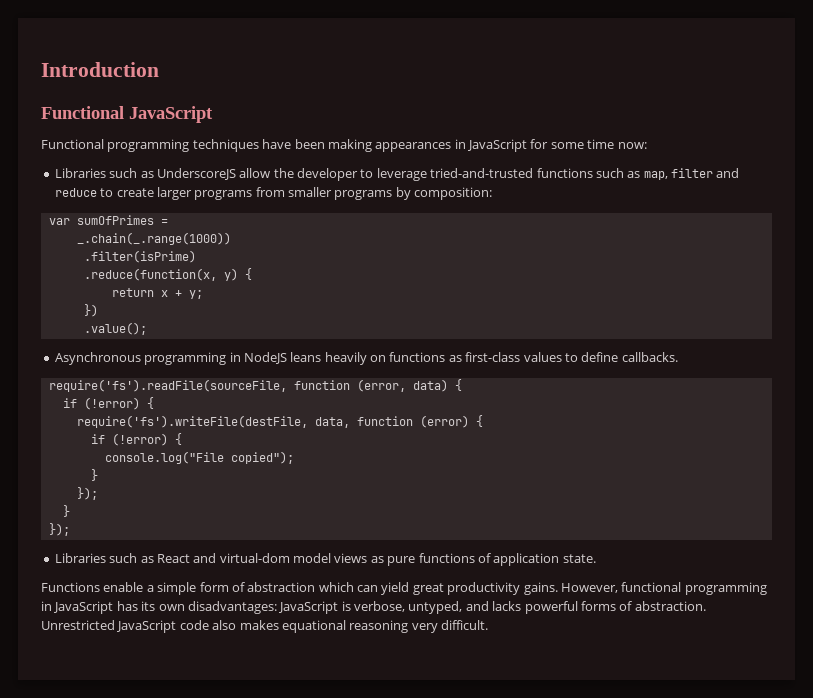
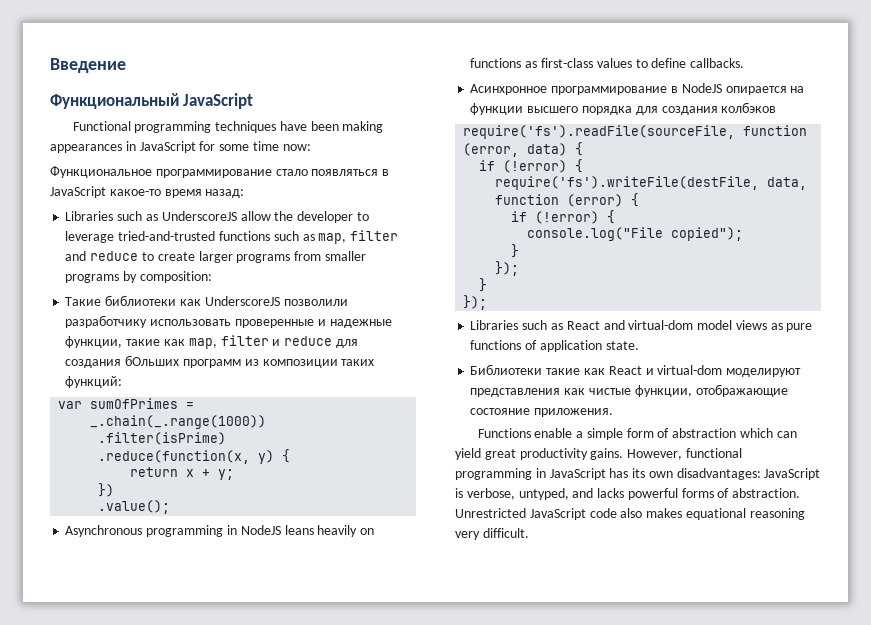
[41,62,159,77] [41,106,124,119] Introduction // Functional -> [50,58,126,73] [50,93,179,109] Введение // Функциональный
(647, 145) none -> [50,166,390,178] [50,186,245,198] // Функциональное программирование стало появляться в JavaScript какое-то время назад:
(493, 193) none -> [65,295,348,306] [65,315,392,328] [65,335,358,349] [65,355,375,368] [65,376,123,388] // Такие библиотеки как UnderscoreJS позволили разработчику использовать проверенные и надежные функции, такие как map, filter и reduce для создания бОльших программ из композиции таких функций:
(678, 357) none -> [470,83,805,95] [470,102,777,115] // Асинхронное программирование в NodeJS опирается на функции высшего порядка для создания колбэков
(596, 558) none -> [470,364,802,377] [470,384,788,397] [470,408,614,417] // Библиотеки такие как React и virtual-dom моделируют представления как чистые функции, отображающие состояние приложения.

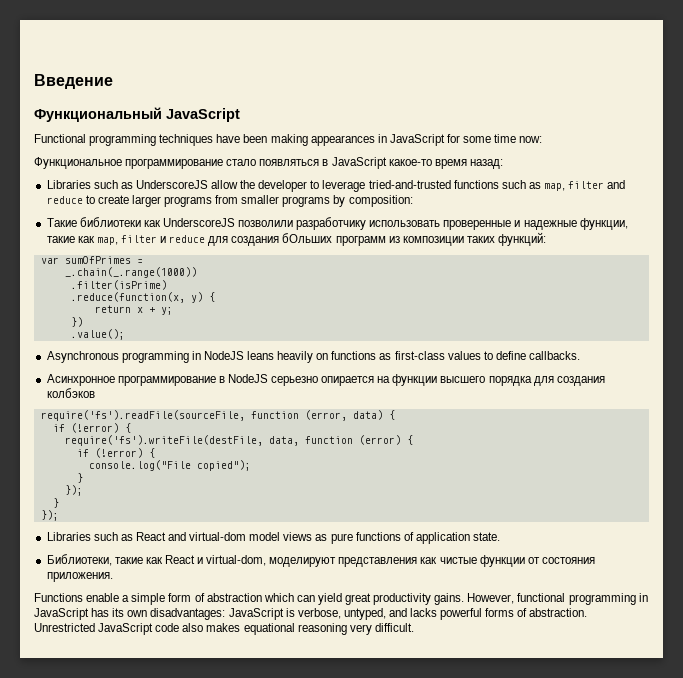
(722, 88) none -> [271,376,319,386] серьезно
[470,364,543,375] Библиотеки -> [46,554,112,566] Библиотеки,
[657,365,723,375] virtual-dom -> [206,555,267,566] virtual-dom,
[634,384,788,397] [470,408,531,415] функции, отображающие состояние -> [479,555,595,567] функции от состояния

